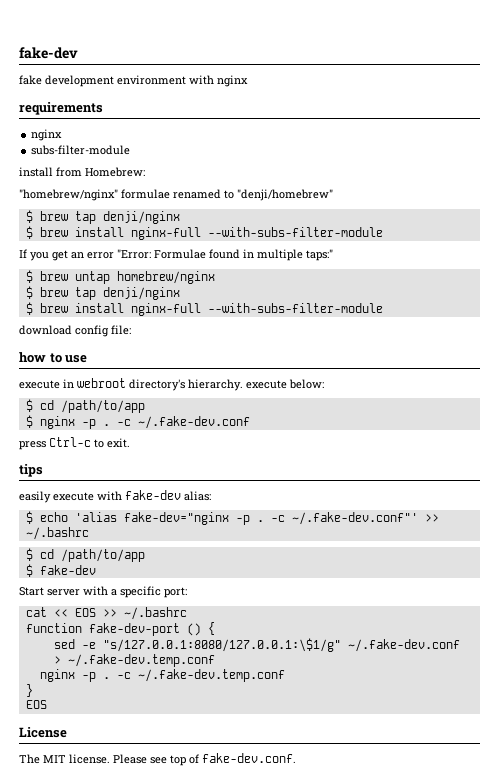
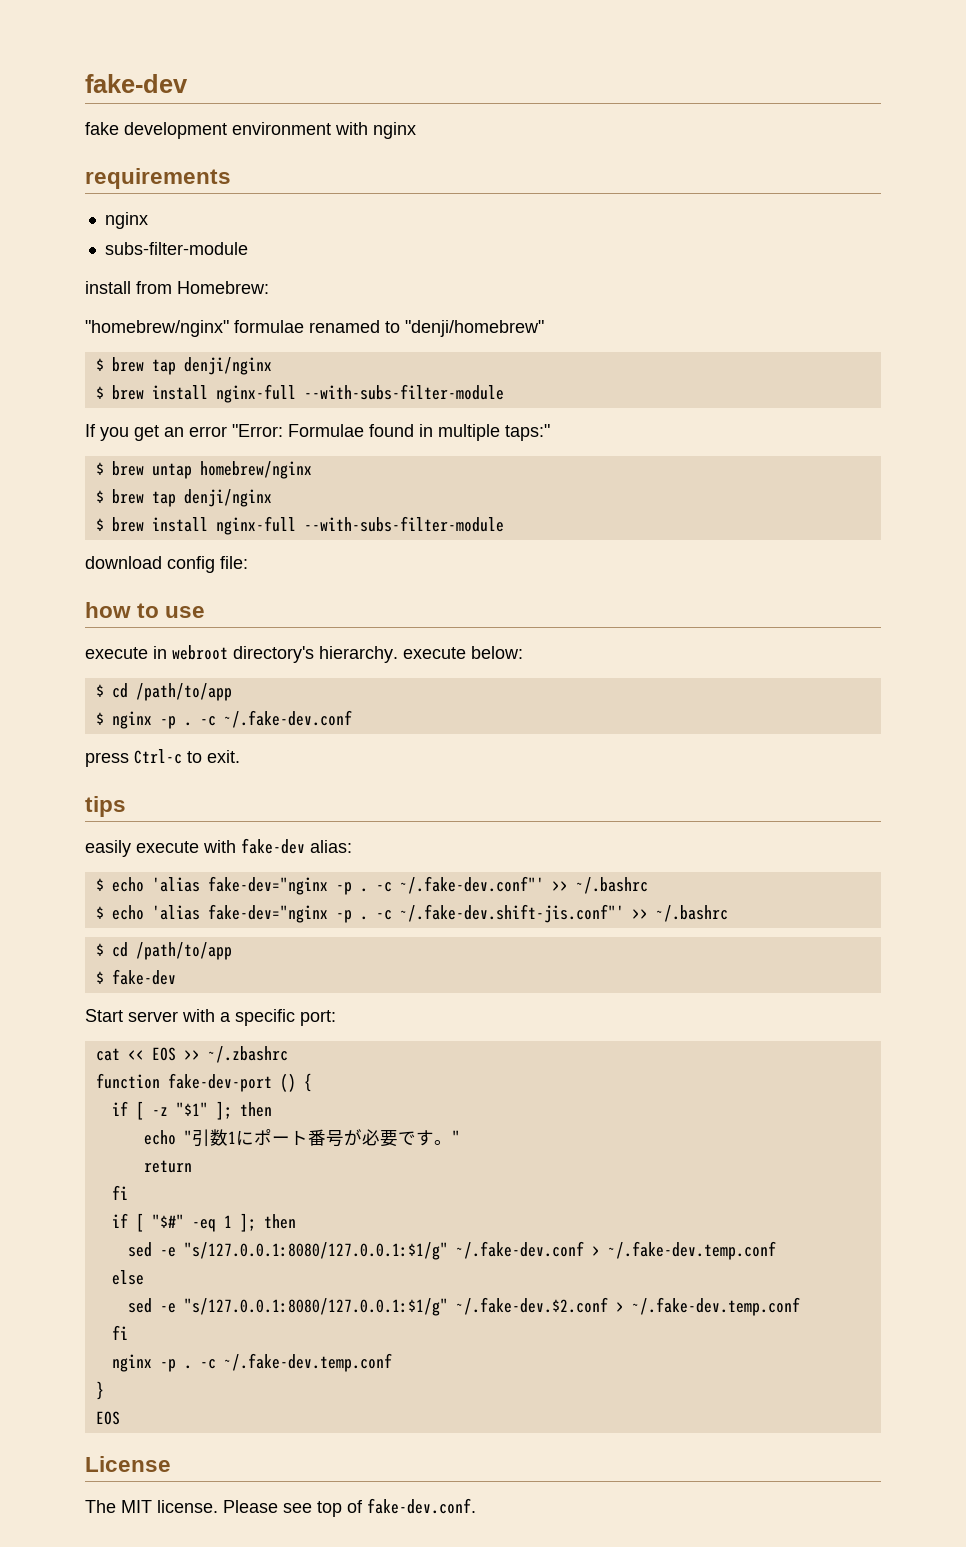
(89, 533) none -> [95,904,728,923] // $ echo 'alias fake-dev="nginx -p . -c ~/.fake-dev.shift-jis.conf"' >> ~/.bashrc
[123,607,187,620] ~/.bashrc -> [207,1046,288,1063] ~/.zbashrc
[53,638,341,652] // sed -e "s/127.0.0.1:8080/127.0.0.1:\$1/g" -> [111,1101,272,1120] [143,1129,460,1147] [143,1160,192,1173] [111,1185,128,1200] [111,1213,296,1232] [127,1242,448,1260] // if [ -z "$1" ]; then // echo "引数1にポート番号が必要です。" // return // fi // if [ "$#" -eq 1 ]; then // sed -e "s/127.0.0.1:8080/127.0.0.1:$1/g"
(215, 660) none -> [111,1270,144,1285] [127,1297,800,1316] [111,1325,128,1340] // else // sed -e "s/127.0.0.1:8080/127.0.0.1:$1/g" ~/.fake-dev.$2.conf > ~/.fake-dev.temp.conf // fi

